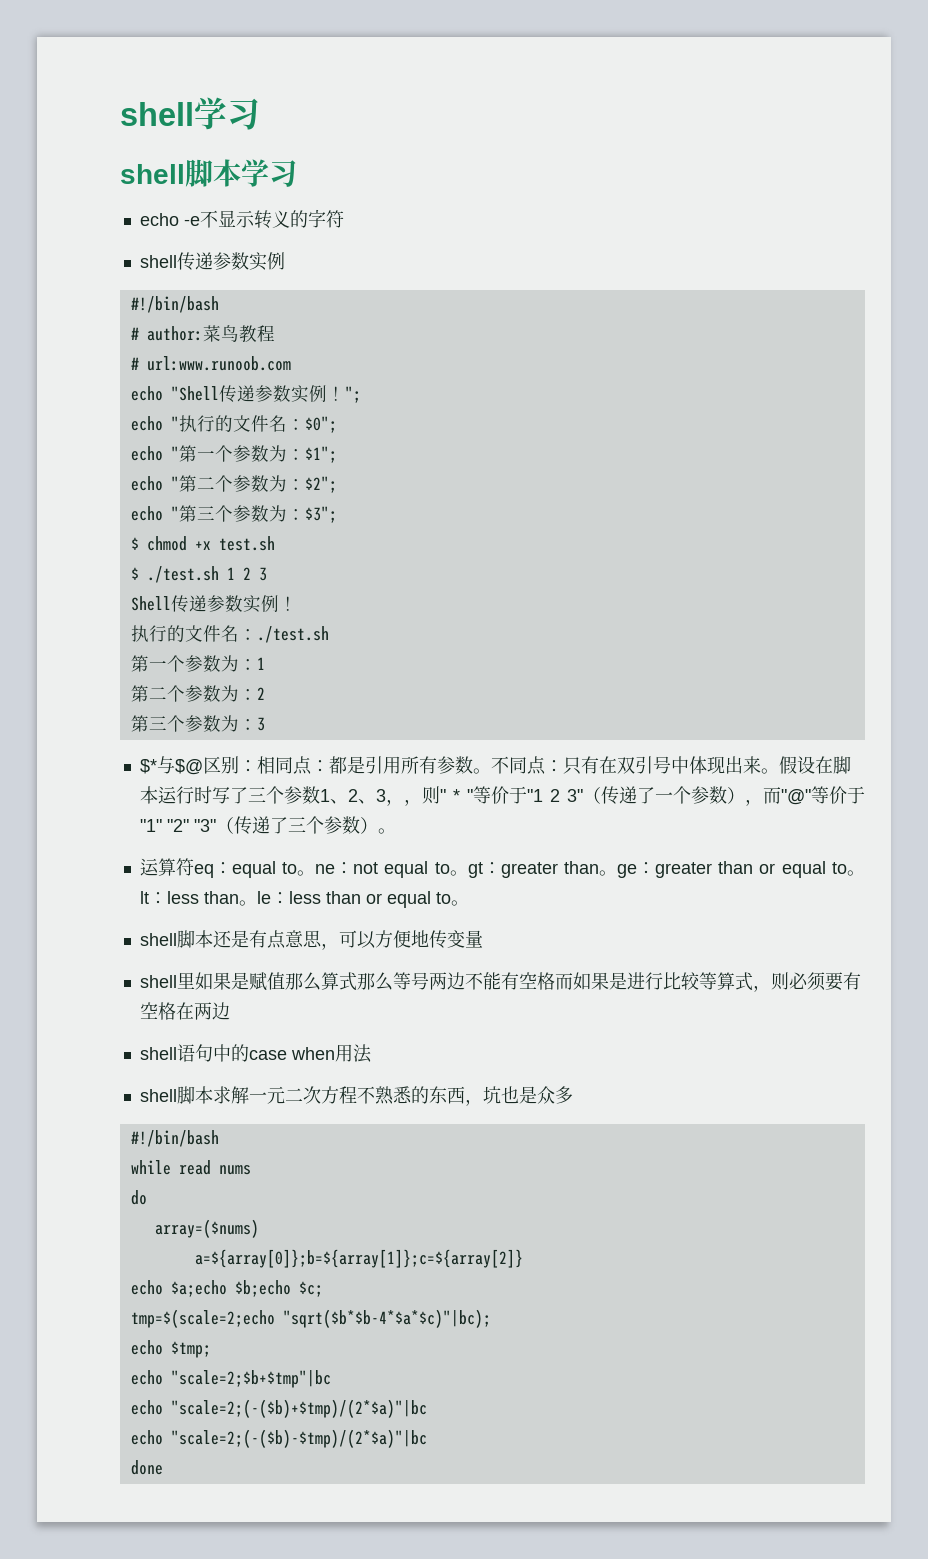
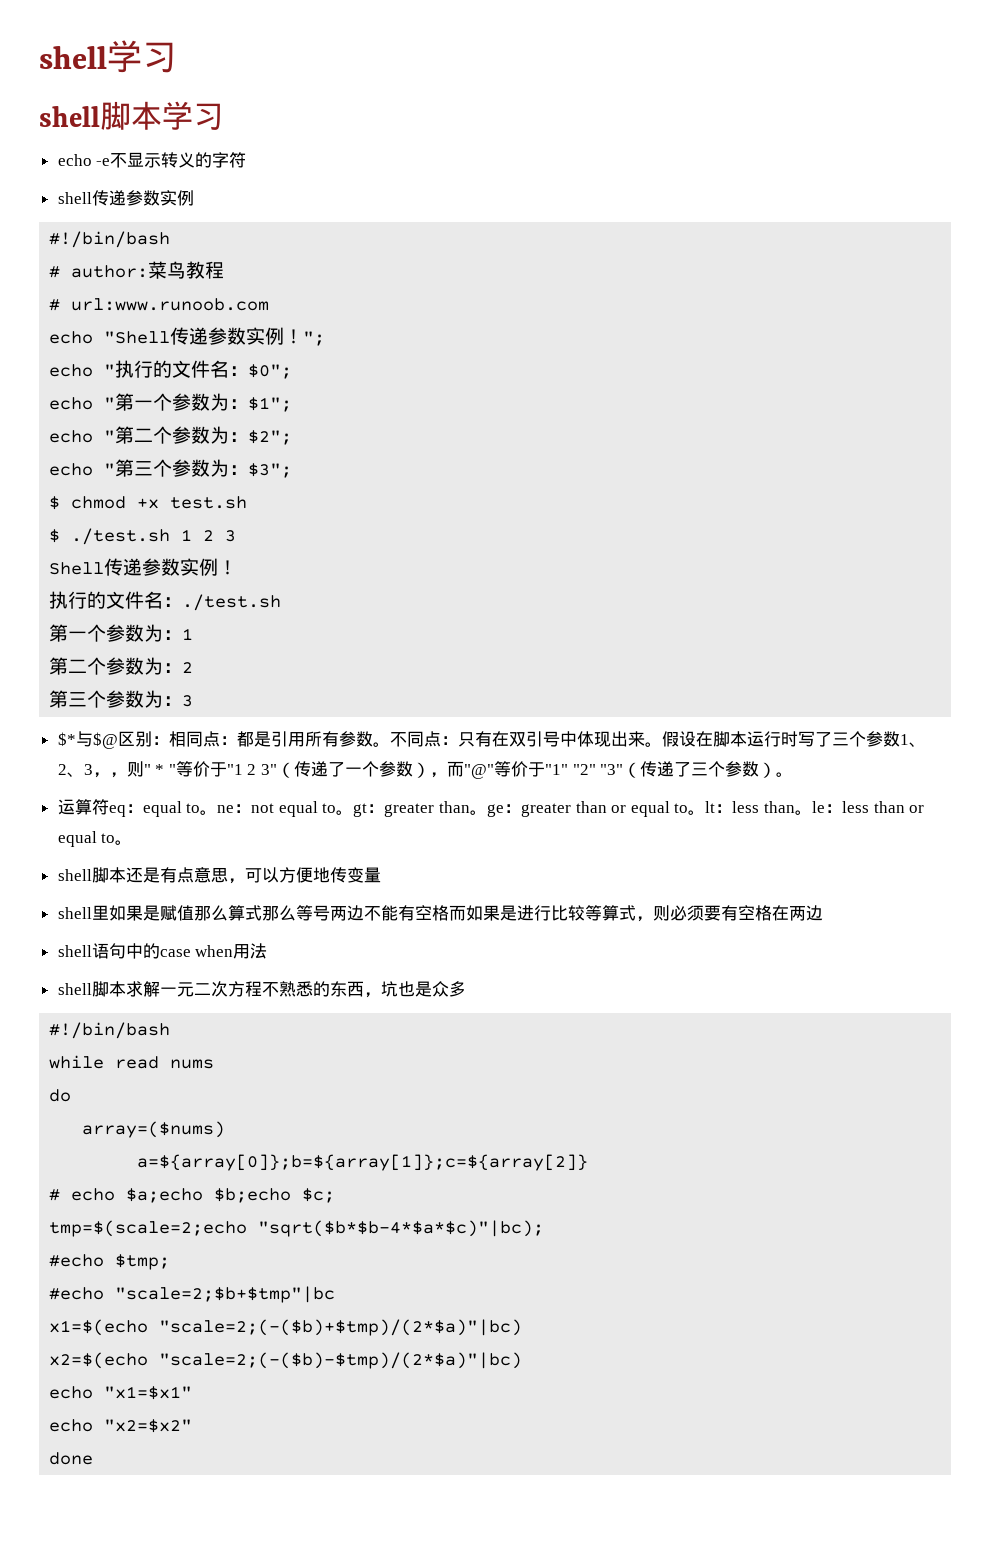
(523, 1258) none -> [49,1189,61,1201] #
[130,1340,163,1355] echo -> [49,1254,105,1267] #echo
[130,1370,163,1385] echo -> [49,1287,105,1300] #echo
[130,1399,427,1418] [130,1429,427,1448] echo "scale=2;(-($b)+$tmp)/(2*$a)"|bc // echo "scale=2;(-($b)-$tmp)/(2*$a)"|bc -> [49,1319,523,1336] [49,1352,523,1369] [49,1386,193,1400] [49,1419,193,1433] x1=$(echo "scale=2;(-($b)+$tmp)/(2*$a)"|bc) // x2=$(echo "scale=2;(-($b)-$tmp)/(2*$a)"|bc) // echo "x1=$x1" // echo "x2=$x2"

